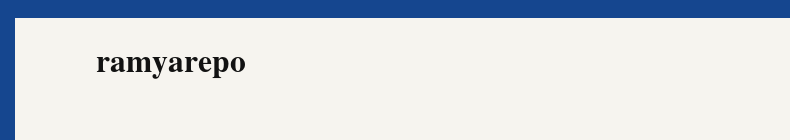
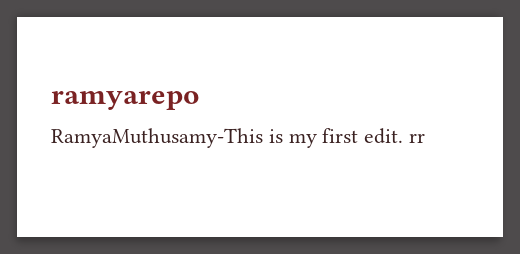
(246, 68) none -> [51,128,426,148] // RamyaMuthusamy-This is my first edit. rr

